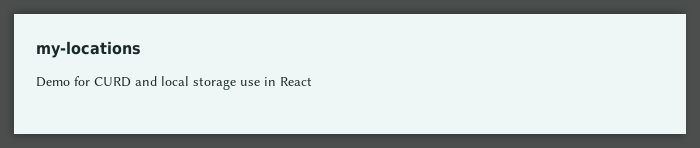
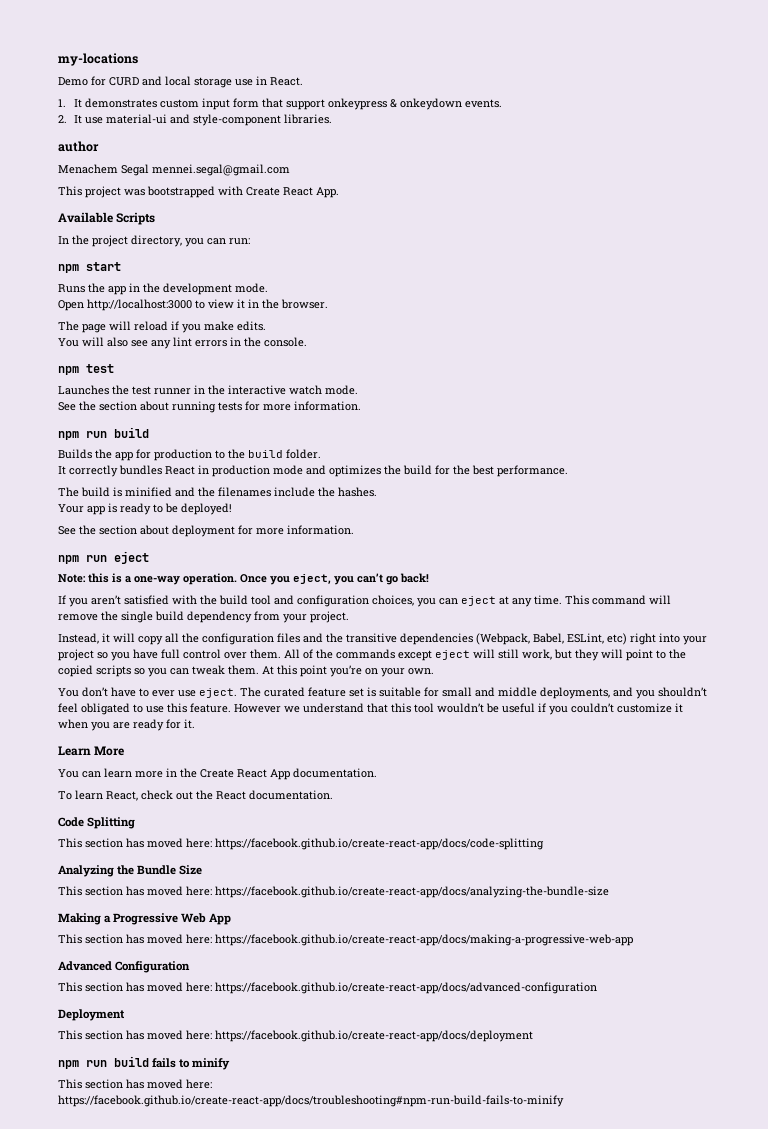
[280,77,312,86] React -> [270,77,303,86] [58,98,502,110] [58,114,332,126] [58,141,99,152] [58,164,290,176] [58,186,339,198] [58,212,156,225] [58,235,250,247] [58,262,121,273] [58,283,268,295] [58,299,328,311] [58,321,266,333] [58,337,307,349] [58,364,114,375] [58,385,358,395] [58,401,361,413] [58,427,149,440] [58,449,321,461] [58,465,568,477] [58,487,377,497] [58,503,232,515] [58,525,354,537] [58,551,149,564] [58,573,429,585] [58,595,671,607] [58,611,349,623] [58,633,707,645] [58,649,686,661] [58,665,434,677] [58,687,707,699] [58,703,683,715] [58,719,195,731] [58,746,125,756] [58,768,377,780] [58,790,333,801] [58,817,136,829] [58,838,544,850] [58,865,203,877] [58,886,609,898] [58,913,232,925] [58,934,633,946] [58,961,191,973] [58,982,597,994] [58,1009,125,1021] [58,1030,533,1042] [58,1056,231,1070] [58,1079,212,1089] [58,1095,564,1107] React. // 1. It demonstrates custom input form that support onkeypress & onkeydown events. // 2. It use material-ui and style-component libraries. // author // Menachem Segal mennei.segal@gmail.com // This project was bootstrapped with Create React App. // Available Scripts // In the project directory, you can run: // npm start // Runs the app in the development mode. // Open http://localhost:3000 to view it in the browser. // The page will reload if you make edits. // You will also see any lint errors in the console. // npm test // Launches the test runner in the interactive watch mode. // See the section about running tests for more information. // npm run build // Builds the app for production to the build folder. // It correctly bundles React in production mode and optimizes the build for the best performance. // The build is minified and the filenames include the hashes. // Your app is ready to be deployed! // See the section about deployment for more information. // npm run eject // Note: this is a one-way operation. Once you eject, you can’t go back! // If you aren’t satisfied with the build tool and configuration choices, you can eject at any time. This command will remove the single build dependency from your project. // Instead, it will copy all the configuration files and the transitive dependencies (Webpack, Babel, ESLint, etc) right into your project so you have full control over them. All of the commands except eject will still work, but they will point to the copied scripts so you can tweak them. At this point you’re on your own. // You don’t have to ever use eject. The curated feature set is suitable for small and middle deployments, and you shouldn’t feel obligated to use this feature. However we understand that this tool wouldn’t be useful if you couldn’t customize it when you are ready for it. // Learn More // You can learn more in the Create React App documentation. // To learn React, check out the React documentation. // Code Splitting // This section has moved here: https://facebook.github.io/create-react-app/docs/code-splitting // Analyzing the Bundle Size // This section has moved here: https://facebook.github.io/create-react-app/docs/analyzing-the-bundle-size // Making a Progressive Web App // This section has moved here: https://facebook.github.io/create-react-app/docs/making-a-progressive-web-app // Advanced Configuration // This section has moved here: https://facebook.github.io/create-react-app/docs/advanced-configuration // Deployment // This section has moved here: https://facebook.github.io/create-react-app/docs/deployment // npm run build fails to minify // This section has moved here: https://facebook.github.io/create-react-app/docs/troubleshooting#npm-run-build-fails-to-minify

